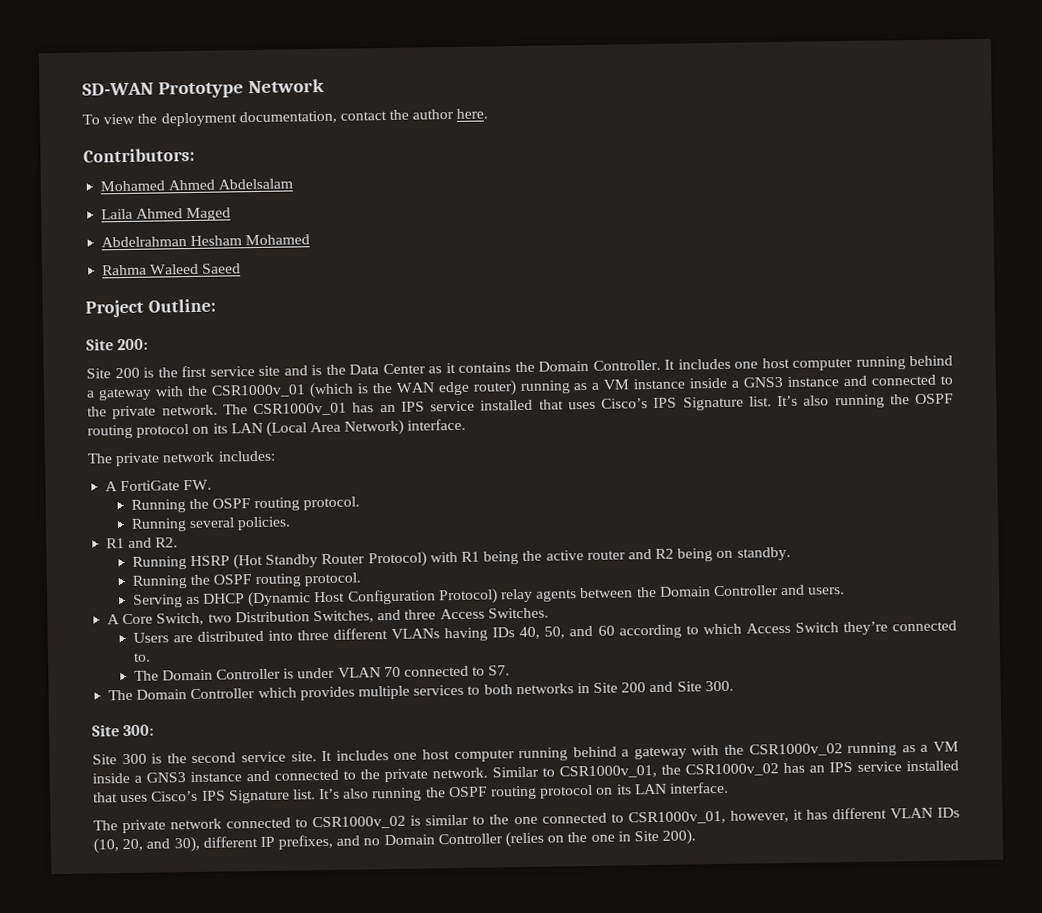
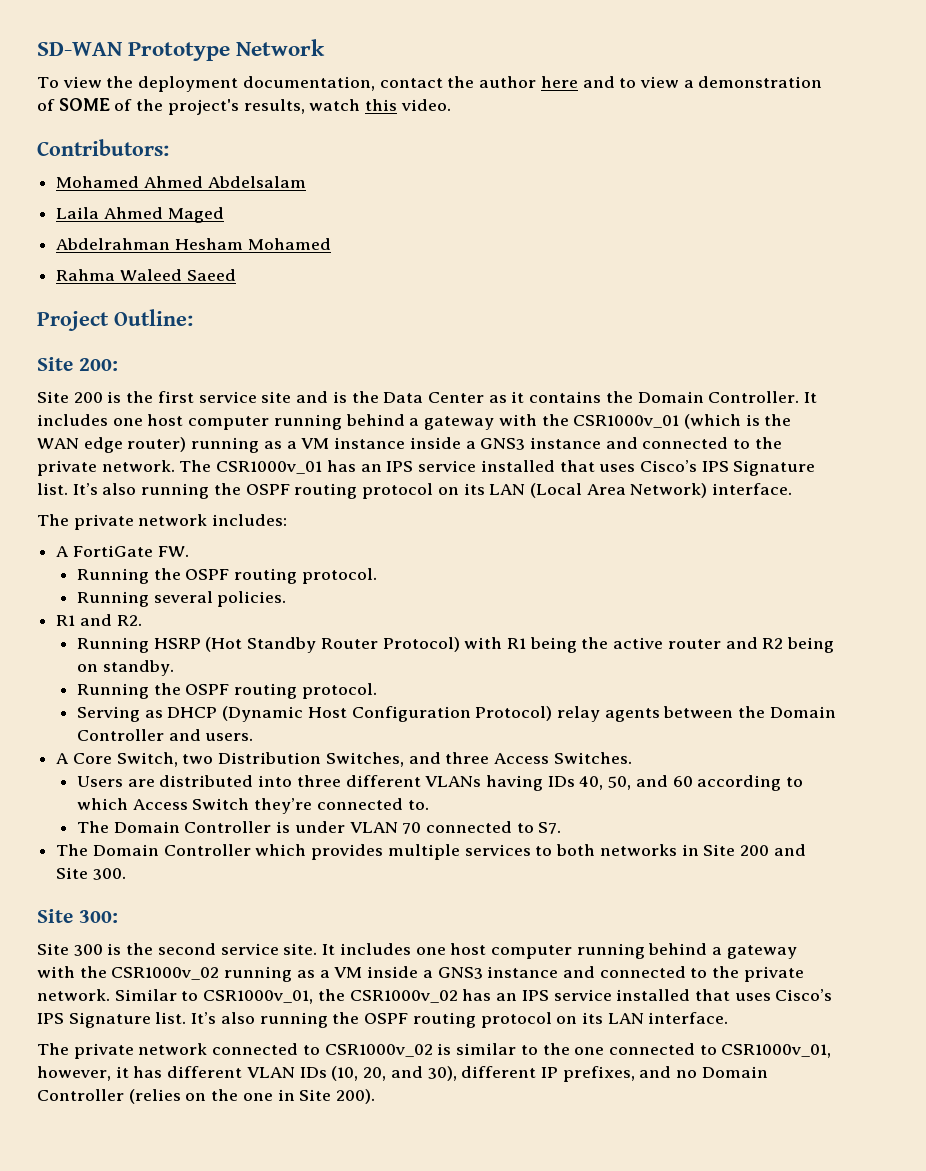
[456,108,489,119] here. -> [540,76,823,88] [37,98,451,115] here and to view a demonstration of SOME of the project's results, watch this video.

